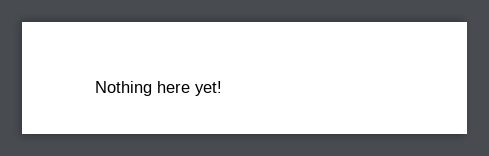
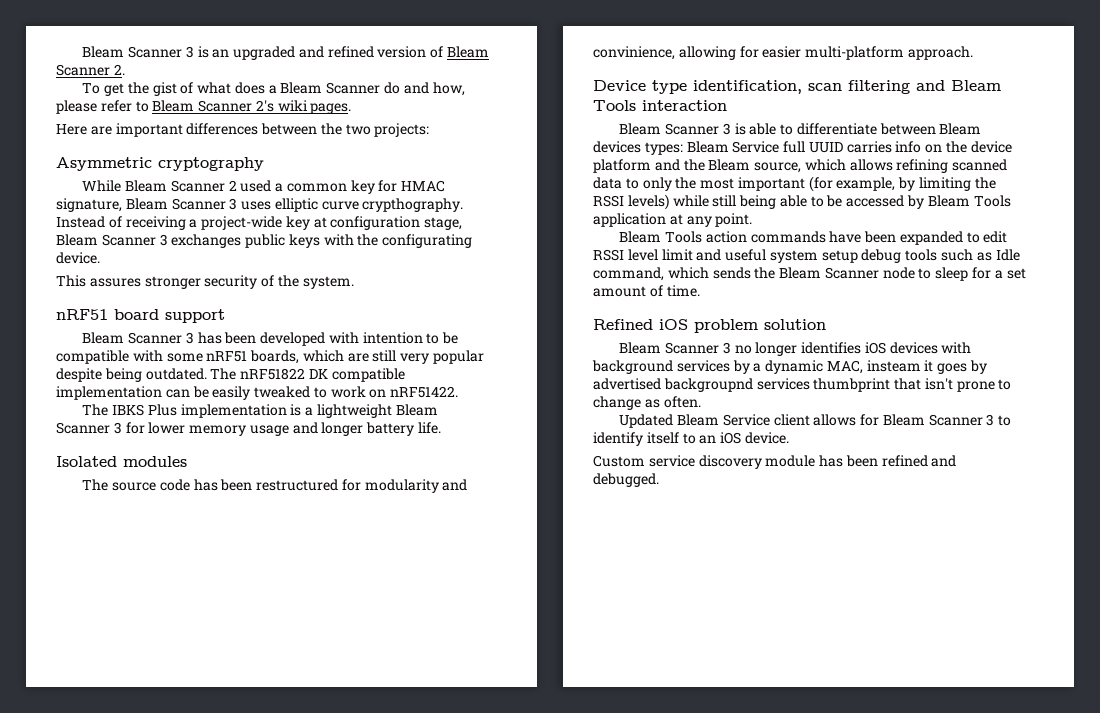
[95,81,222,96] Nothing here yet! -> [82,46,489,60] [56,64,125,76] [82,82,465,96] [56,100,352,114] [56,123,430,137] [56,157,264,171] [82,180,446,194] [56,198,464,212] [56,216,463,230] [56,234,473,248] [56,252,100,264] [56,275,354,289] [56,309,225,323] [82,332,459,346] [56,350,485,364] [56,368,405,382] [56,386,459,400] [82,404,438,418] [56,422,442,436] [56,456,187,467] [82,479,468,493] [593,46,973,60] [593,80,1001,94] [593,100,727,111] [619,123,982,135] [593,141,1012,155] [593,159,1008,173] [593,176,996,192] [593,194,1011,210] [593,213,753,227] [619,231,1008,245] [593,249,1020,263] [593,267,1026,281] [593,285,700,297] [593,319,826,333] [619,342,972,356] [592,360,988,374] [593,378,1012,392] [593,396,701,410] [619,414,1012,428] [593,432,789,446] [593,455,957,469] [593,473,659,487] Bleam Scanner 3 is an upgraded and refined version of Bleam Scanner 2. // To get the gist of what does a Bleam Scanner do and how, please refer to Bleam Scanner 2's wiki pages. // Here are important differences between the two projects: // Asymmetric cryptography // While Bleam Scanner 2 used a common key for HMAC signature, Bleam Scanner 3 uses elliptic curve crypthography. Instead of receiving a project-wide key at configuration stage, Bleam Scanner 3 exchanges public keys with the configurating device. // This assures stronger security of the system. // nRF51 board support // Bleam Scanner 3 has been developed with intention to be compatible with some nRF51 boards, which are still very popular despite being outdated. The nRF51822 DK compatible implementation can be easily tweaked to work on nRF51422. // The IBKS Plus implementation is a lightweight Bleam Scanner 3 for lower memory usage and longer battery life. // Isolated modules // The source code has been restructured for modularity and convinience, allowing for easier multi-platform approach. // Device type identification, scan filtering and Bleam Tools interaction // Bleam Scanner 3 is able to differentiate between Bleam devices types: Bleam Service full UUID carries info on the device platform and the Bleam source, which allows refining scanned data to only the most important (for example, by limiting the RSSI levels) while still being able to be accessed by Bleam Tools application at any point. // Bleam Tools action commands have been expanded to edit RSSI level limit and useful system setup debug tools such as Idle command, which sends the Bleam Scanner node to sleep for a set amount of time. // Refined iOS problem solution // Bleam Scanner 3 no longer identifies iOS devices with background services by a dynamic MAC, insteam it goes by advertised backgroupnd services thumbprint that isn't prone to change as often. // Updated Bleam Service client allows for Bleam Scanner 3 to identify itself to an iOS device. // Custom service discovery module has been refined and debugged.

